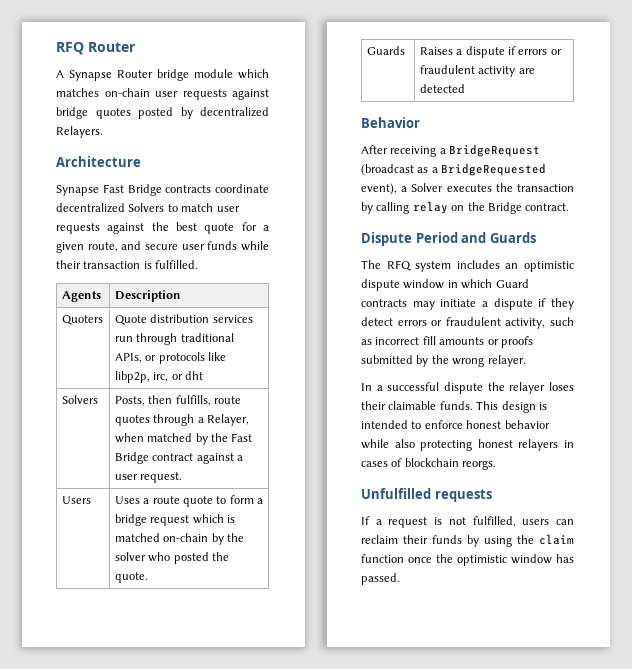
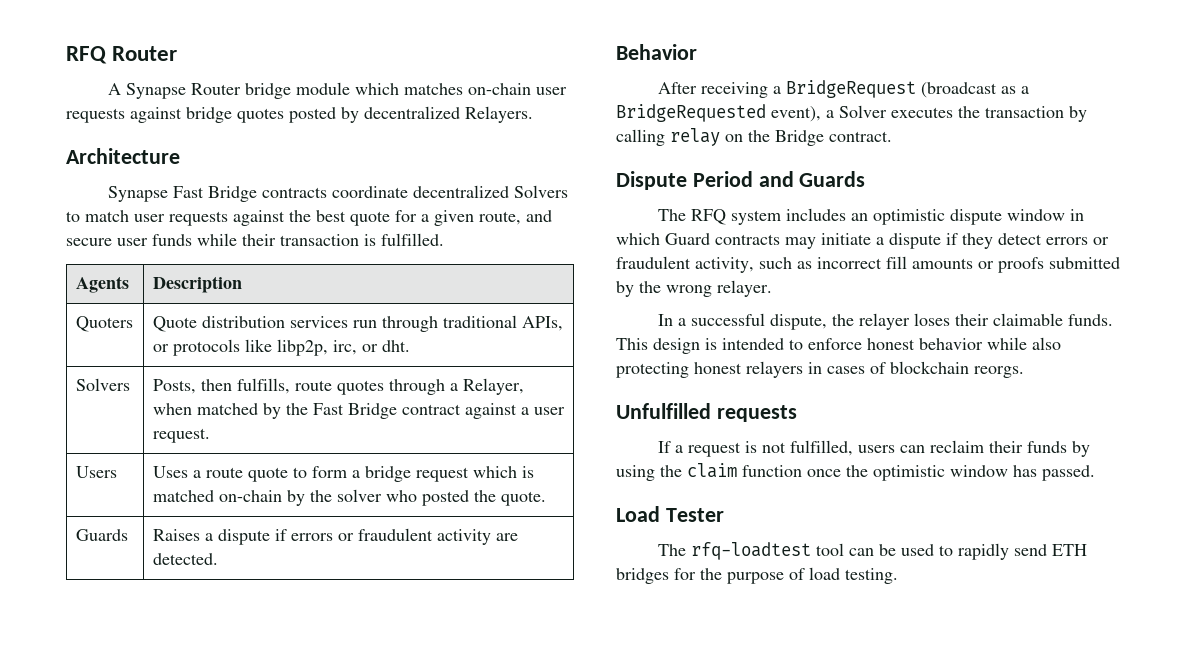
[184,371,203,380] dht -> [381,340,410,352] dht.
[419,84,465,93] detected -> [152,553,218,565] detected.
[444,382,483,394] dispute -> [770,314,828,330] dispute,
(400, 579) none -> [616,506,724,522] [658,542,1088,560] [616,567,898,584] // Load Tester // The rfq-loadtest tool can be used to rapidly send ETH bridges for the purpose of load testing.

